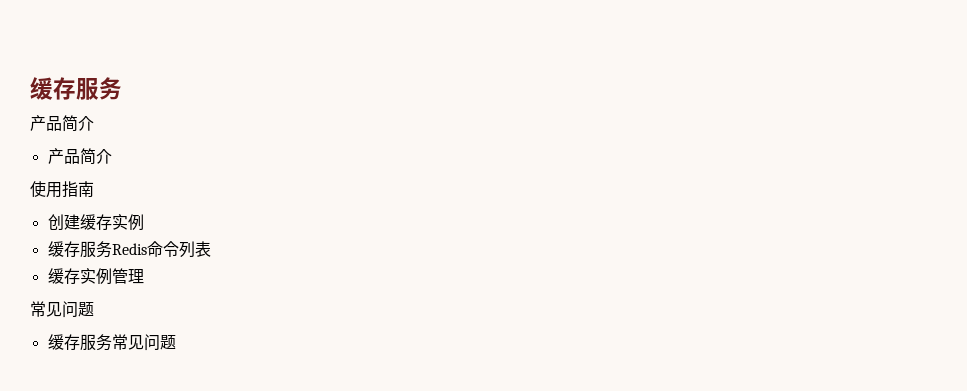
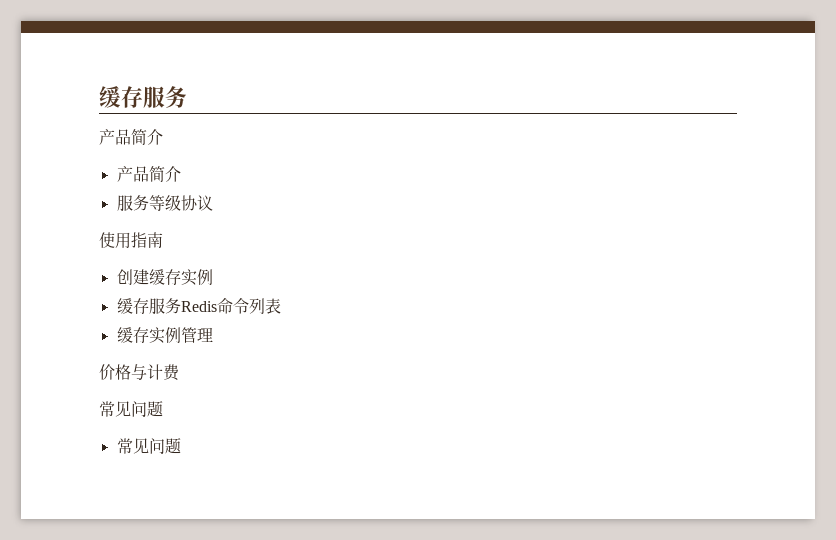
(112, 156) none -> [116,195,213,211] // 服务等级协议
(144, 276) none -> [99,364,180,381] // 价格与计费
[47,334,112,351] 缓存服务 -> (163, 409) none

